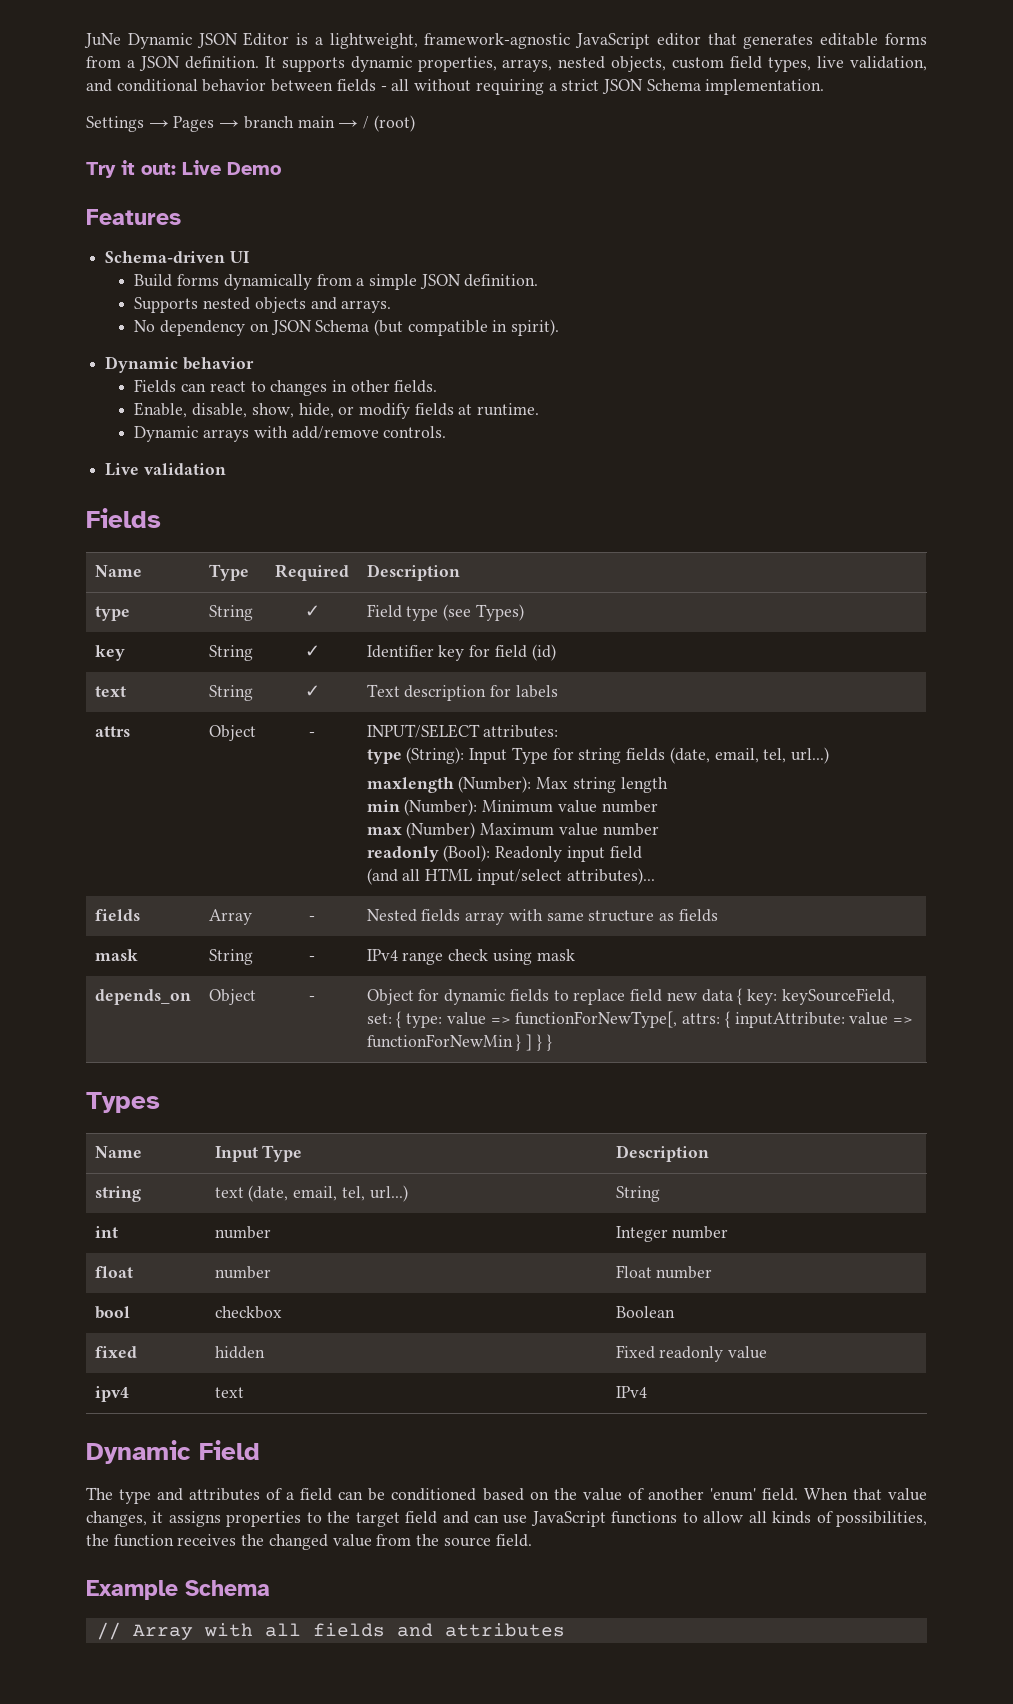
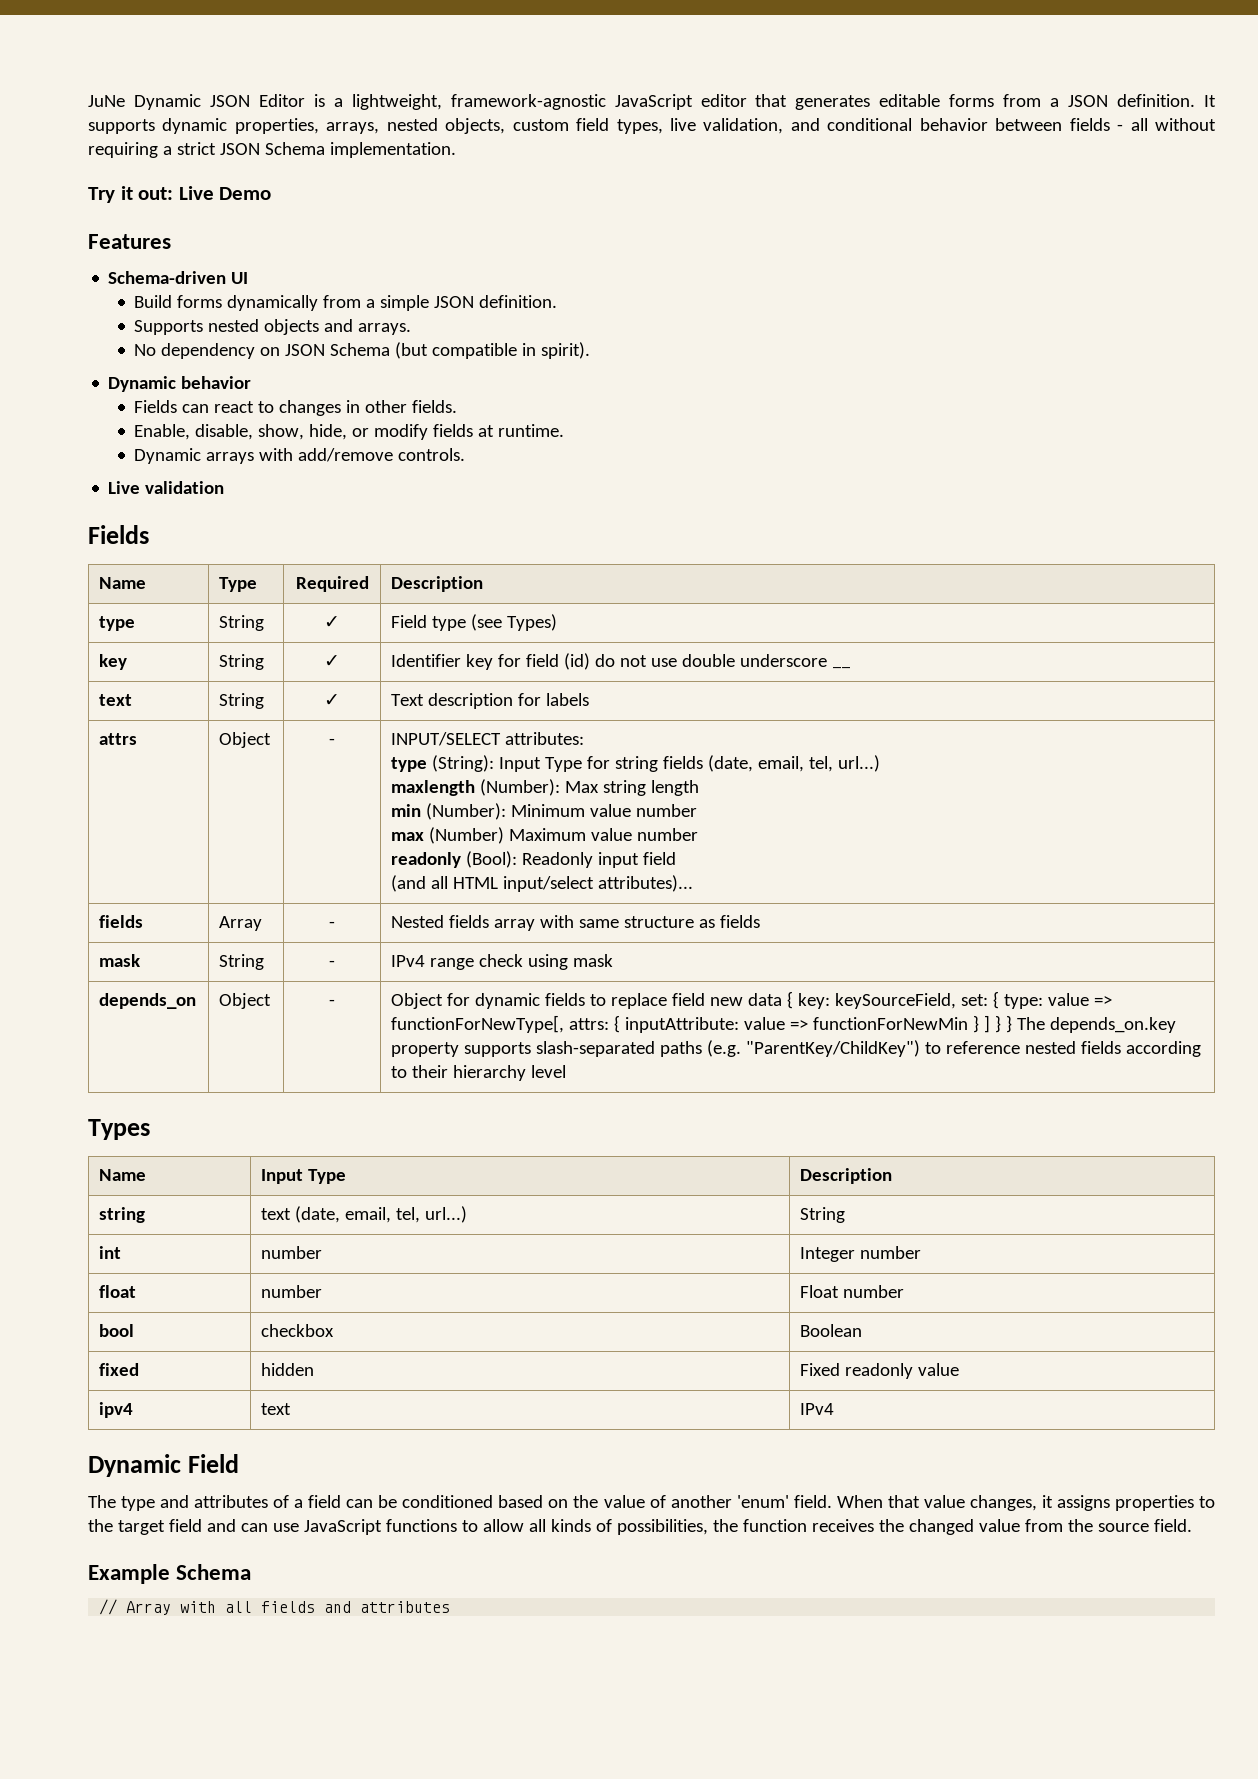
[86,115,415,132] // Settings → Pages → branch main → / (root) -> (456, 150) none
(556, 652) none -> [595,654,828,667] [832,667,851,669] do not use double underscore __
(552, 1042) none -> [1017,1017,1177,1033] [391,1040,1202,1057] [391,1065,567,1081] The depends_on.key property supports slash-separated paths (e.g. "ParentKey/ChildKey") to reference nested fields according to their hierarchy level

